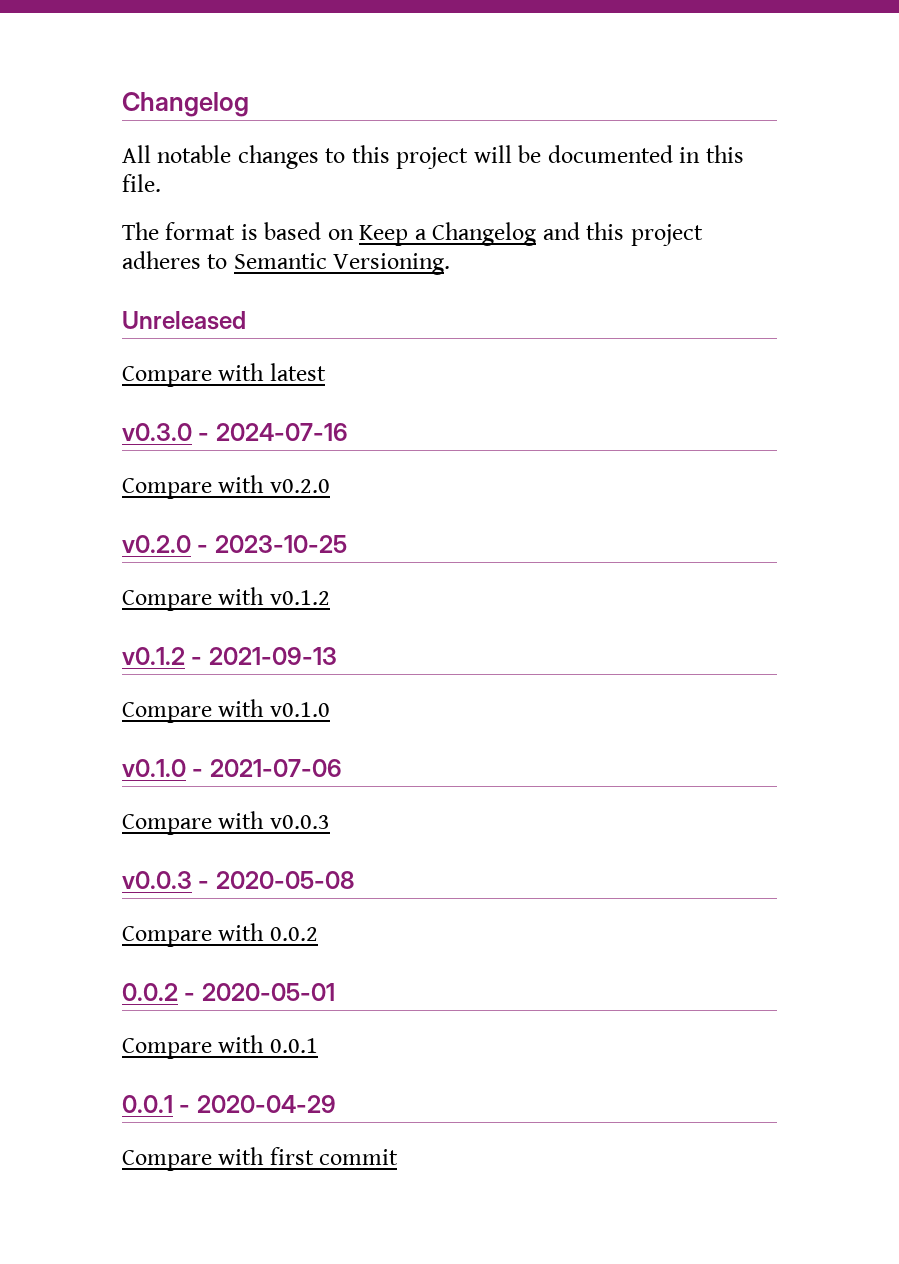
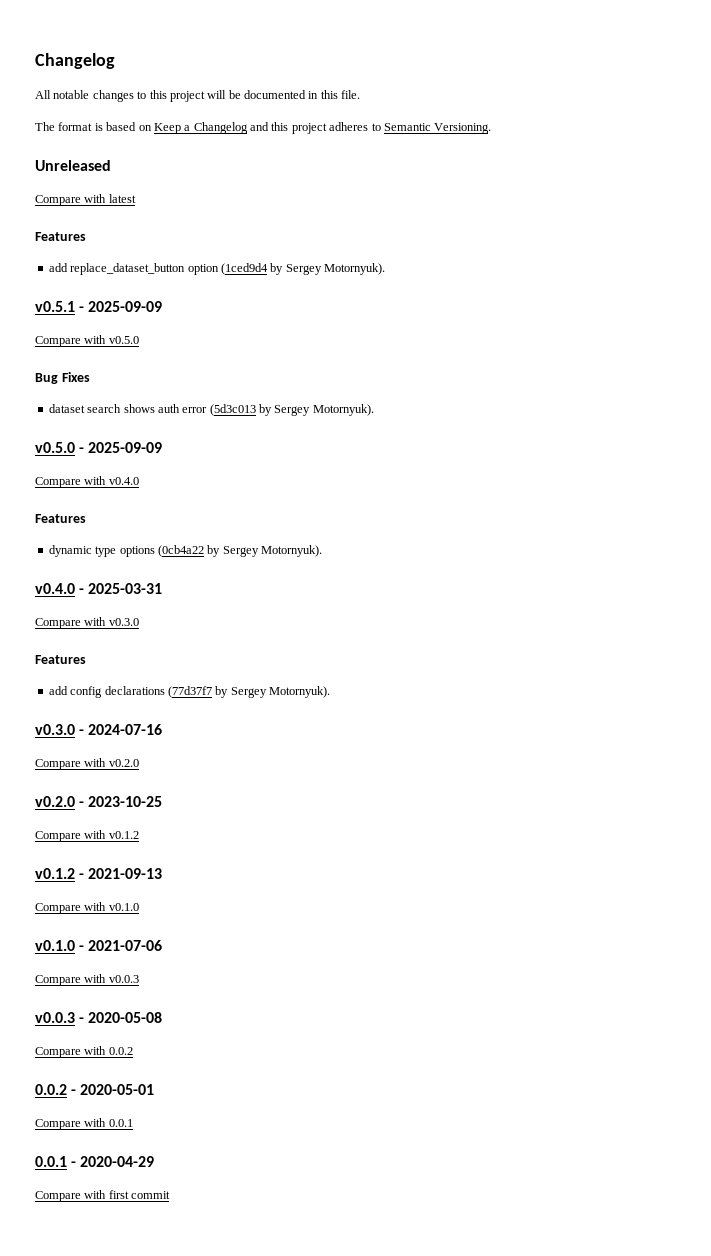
(326, 372) none -> [35,232,86,241] [48,263,385,275] [35,301,163,312] [35,335,139,347] [35,372,90,384] [48,404,374,416] [35,442,163,453] [35,476,139,488] [35,514,86,523] [48,545,322,557] [35,583,163,594] [35,617,139,629] [35,655,86,664] [48,686,330,698] // Features // add replace_dataset_button option (1ced9d4 by Sergey Motornyuk). // v0.5.1 - 2025-09-09 // Compare with v0.5.0 // Bug Fixes // dataset search shows auth error (5d3c013 by Sergey Motornyuk). // v0.5.0 - 2025-09-09 // Compare with v0.4.0 // Features // dynamic type options (0cb4a22 by Sergey Motornyuk). // v0.4.0 - 2025-03-31 // Compare with v0.3.0 // Features // add config declarations (77d37f7 by Sergey Motornyuk).

